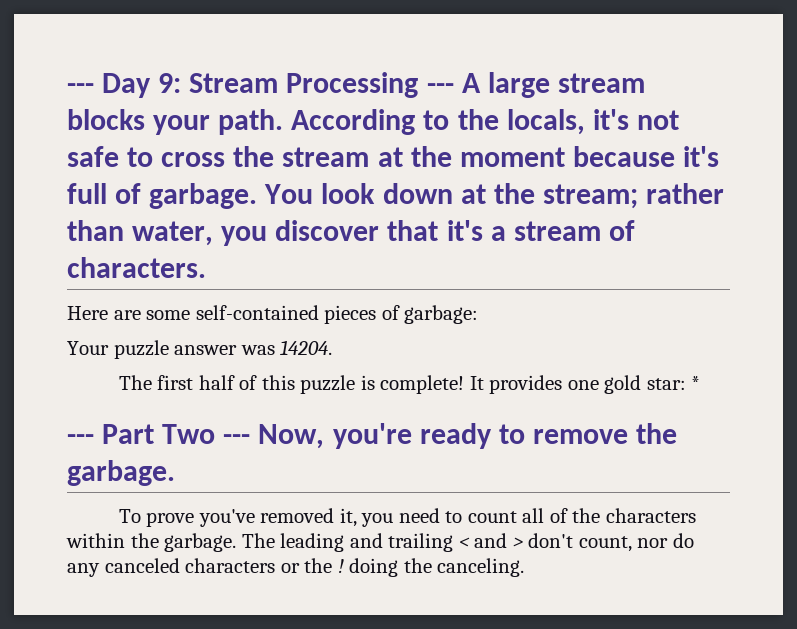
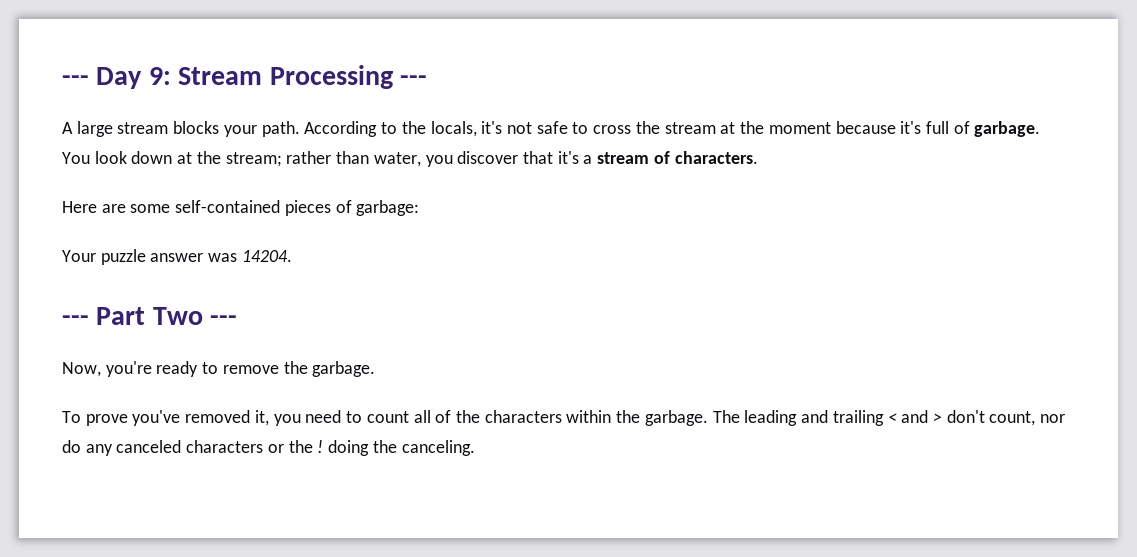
(454, 88) none -> (428, 80) //
[118,375,701,394] // The first half of this puzzle is complete! It provides one gold star: * -> (292, 256) none
(251, 439) none -> (238, 320) //

